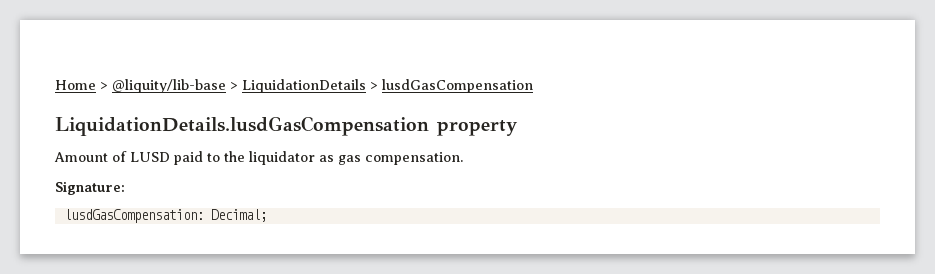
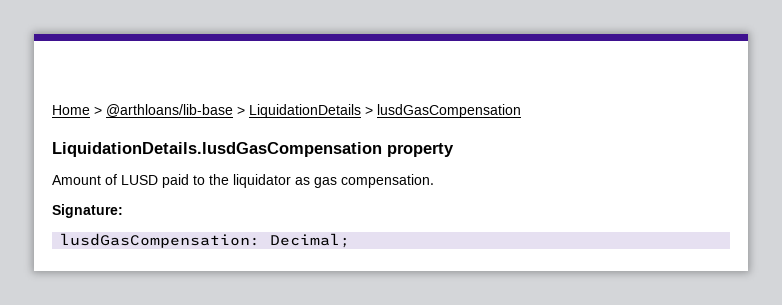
[112,79,226,93] @liquity/lib-base -> [106,104,233,117] @arthloans/lib-base

